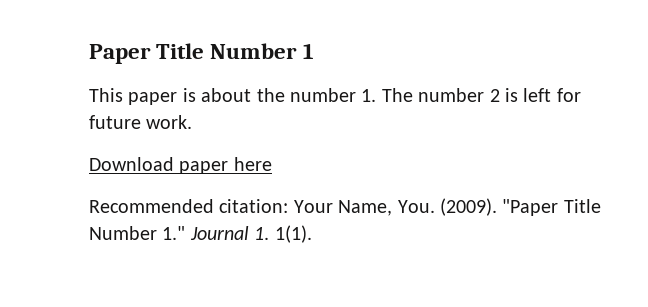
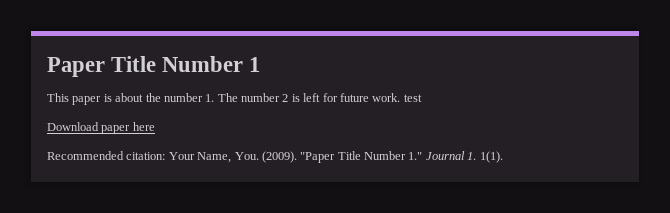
(193, 122) none -> [403,94,422,102] test

